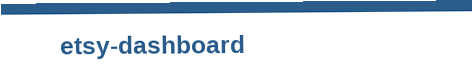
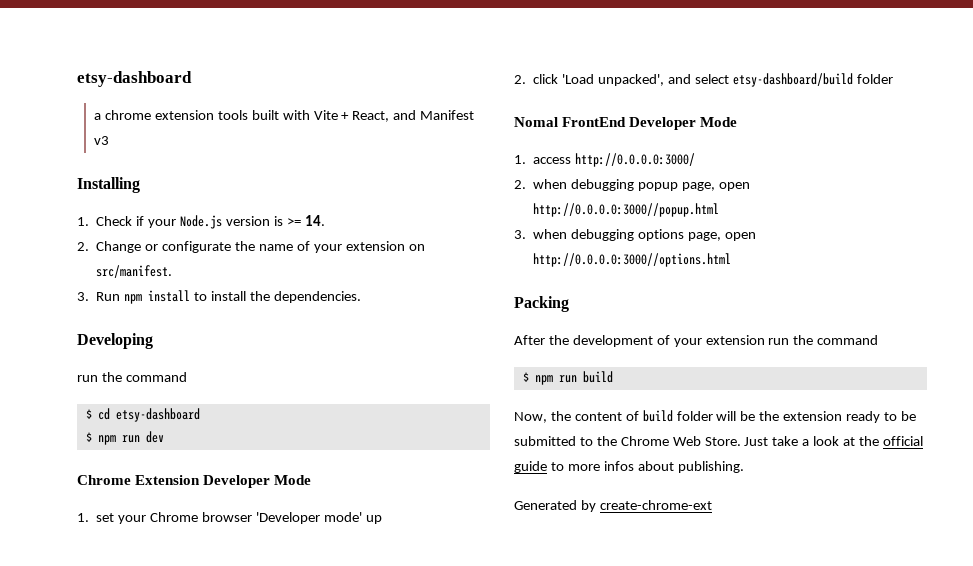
[59,34,246,60] etsy-dashboard -> [77,71,192,87] [94,110,475,122] [94,136,110,145] [77,177,140,193] [77,215,325,229] [77,241,425,253] [96,265,173,278] [77,290,361,304] [77,333,153,349] [77,372,187,382] [85,408,200,422] [85,431,164,445] [77,475,312,488] [77,512,382,524] [514,73,893,87] [514,117,738,130] [514,153,696,167] [514,179,750,191] [533,203,720,217] [514,229,756,241] [533,253,732,267] [514,296,569,312] [514,335,879,347] [522,371,613,385] [514,410,916,423] [514,436,923,446] [514,461,744,473] [514,500,712,512] etsy-dashboard // a chrome extension tools built with Vite + React, and Manifest v3 // Installing // 1. Check if your Node.js version is >= 14. // 2. Change or configurate the name of your extension on src/manifest. // 3. Run npm install to install the dependencies. // Developing // run the command // $ cd etsy-dashboard // $ npm run dev // Chrome Extension Developer Mode // 1. set your Chrome browser 'Developer mode' up // 2. click 'Load unpacked', and select etsy-dashboard/build folder // Nomal FrontEnd Developer Mode // 1. access http://0.0.0.0:3000/ // 2. when debugging popup page, open http://0.0.0.0:3000//popup.html // 3. when debugging options page, open http://0.0.0.0:3000//options.html // Packing // After the development of your extension run the command // $ npm run build // Now, the content of build folder will be the extension ready to be submitted to the Chrome Web Store. Just take a look at the official guide to more infos about publishing. // Generated by create-chrome-ext

